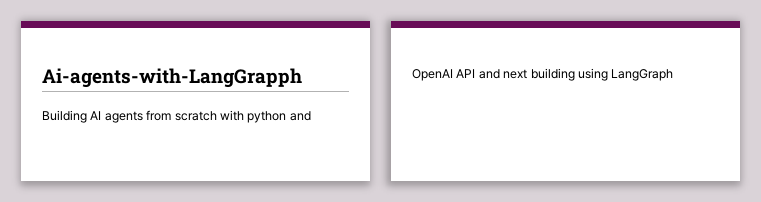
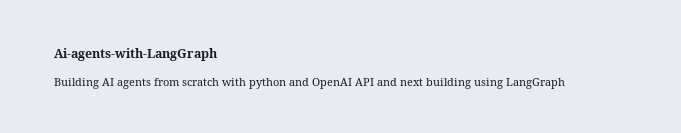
[42,68,302,88] Ai-agents-with-LangGrapph -> [54,48,218,61] Ai-agents-with-LangGraph

